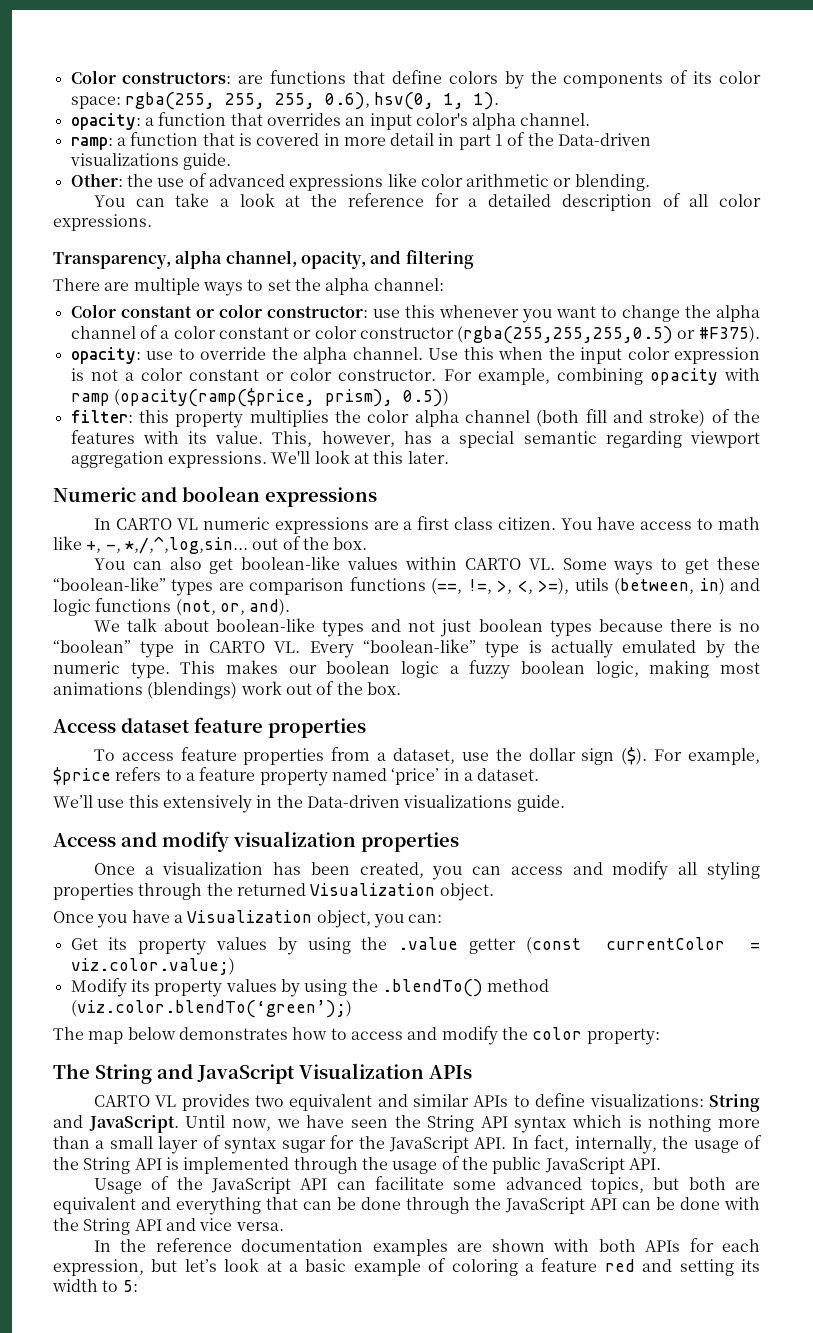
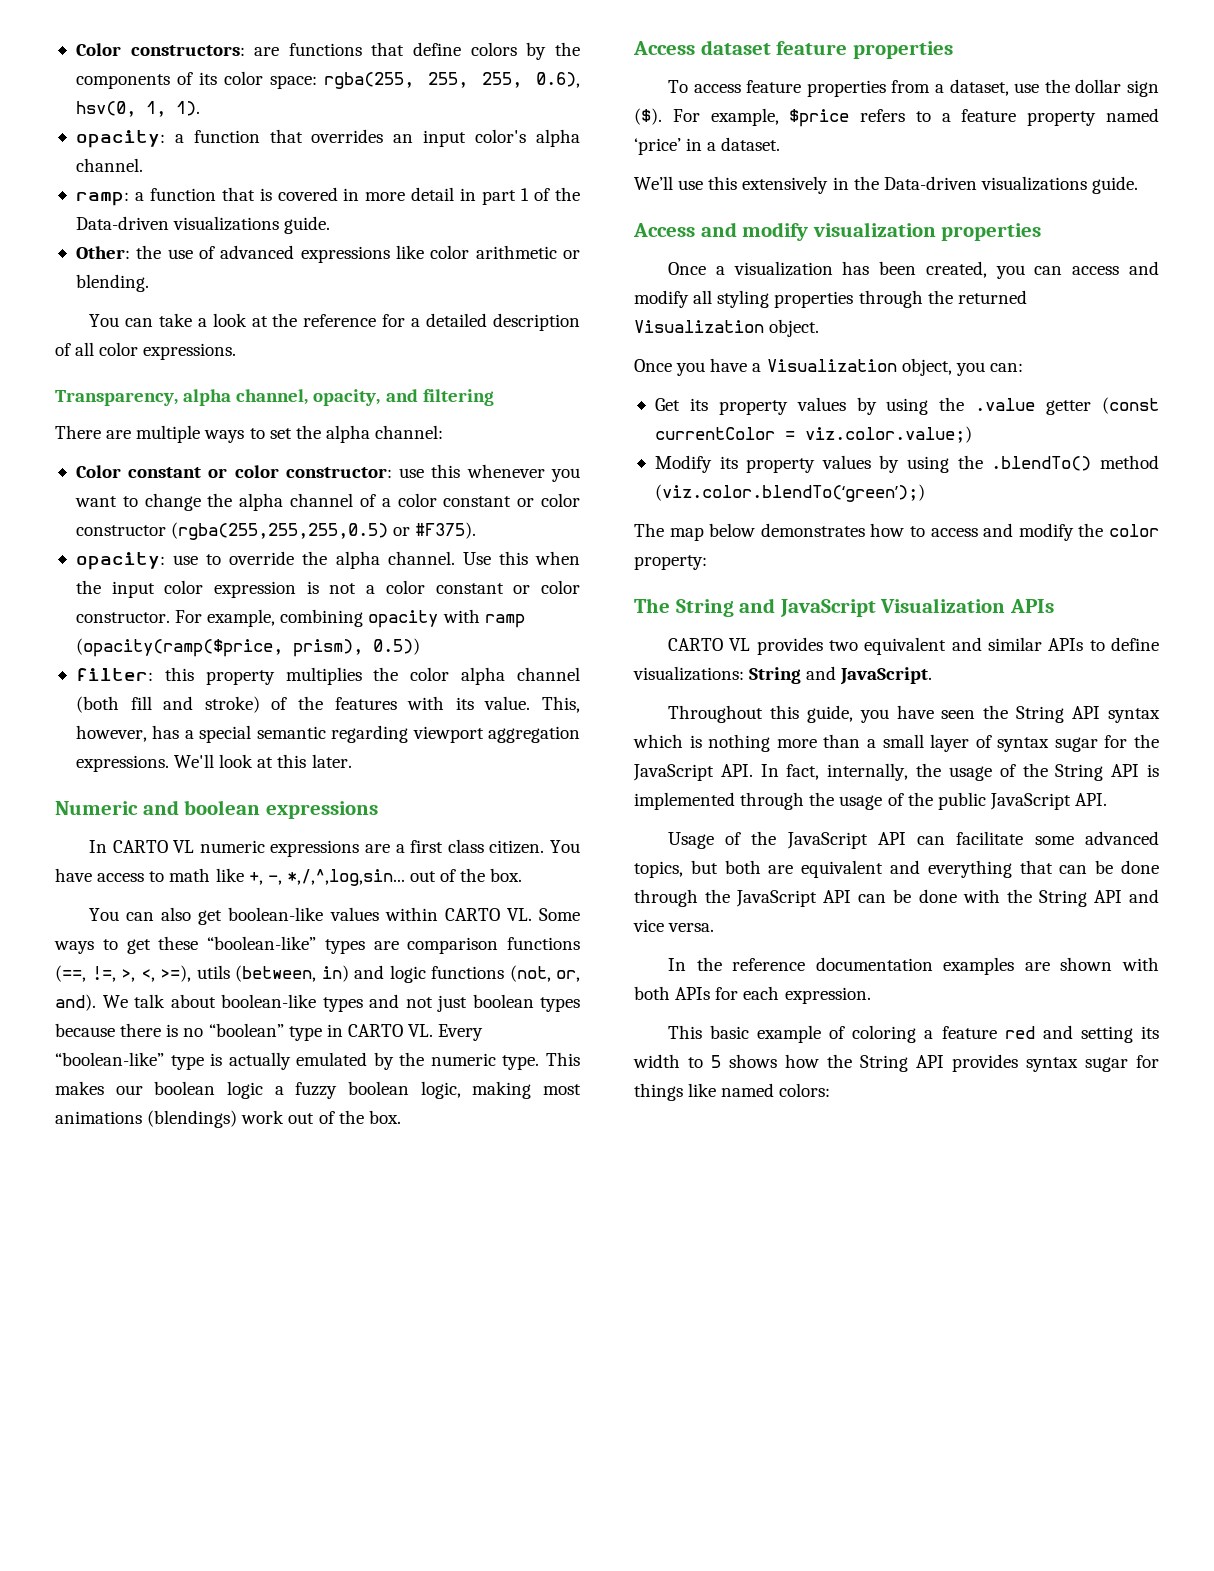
(291, 607) // -> (96, 1002) none
[185,1115,300,1131] Until now, we -> [667,705,889,723] // Throughout this guide, you
[53,1258,298,1276] expression, but let’s look at a -> [784,987,871,1004] [667,1025,702,1039] expression. // This
[122,1280,138,1292] 5: -> [711,1054,1159,1072] [634,1083,831,1101] 5 shows how the String API provides syntax sugar for things like named colors:

